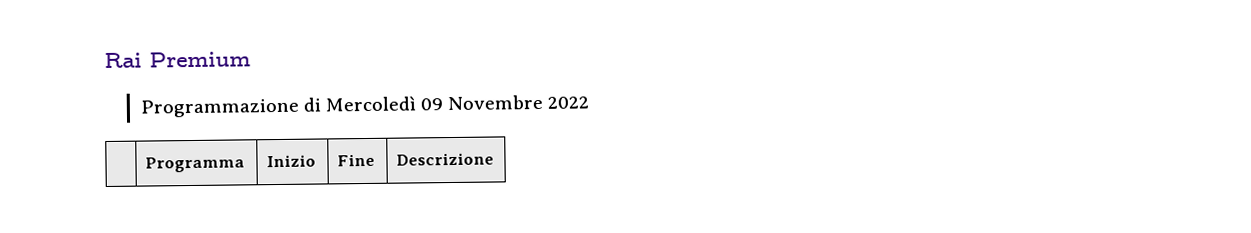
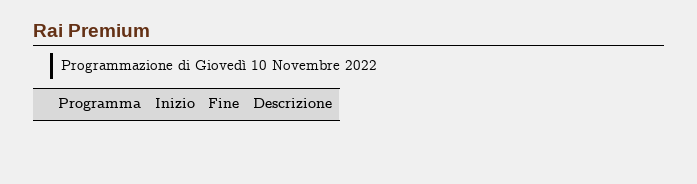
[325,96,444,112] Mercoledì 09 -> [194,60,267,70] Giovedì 10

